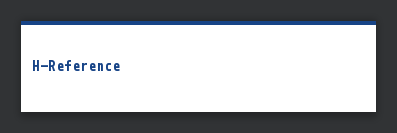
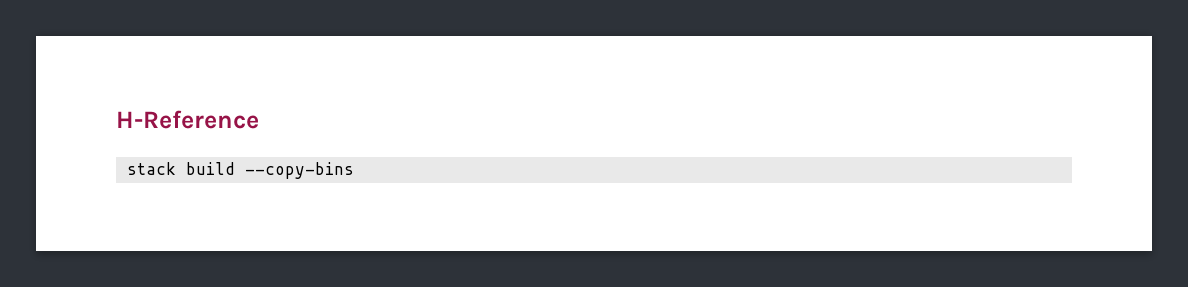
(120, 65) none -> [127,162,355,179] // stack build --copy-bins

